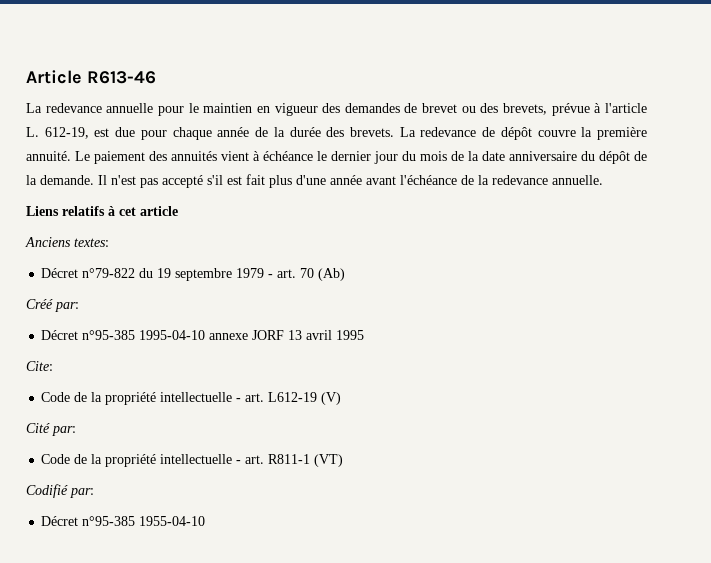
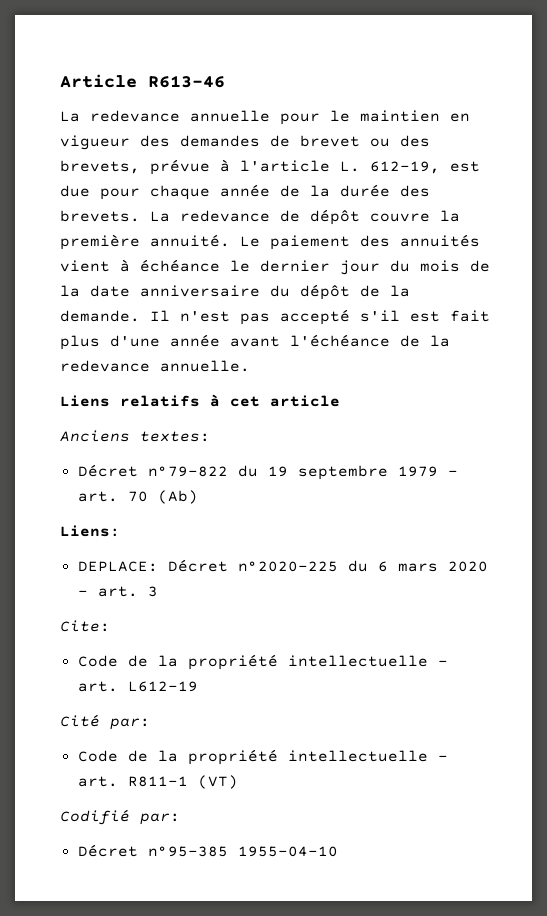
[26,299,79,312] [41,330,365,340] Créé par: // Décret n°95-385 1995-04-10 annexe JORF 13 avril 1995 -> [60,525,120,537] [77,559,488,572] [77,586,158,597] Liens: // DEPLACE: Décret n°2020-225 du 6 mars 2020 - art. 3
[321,392,342,405] (V) -> (198, 686) none

